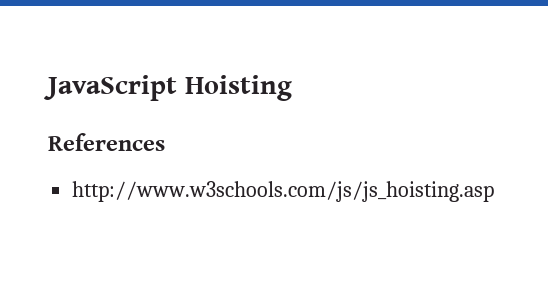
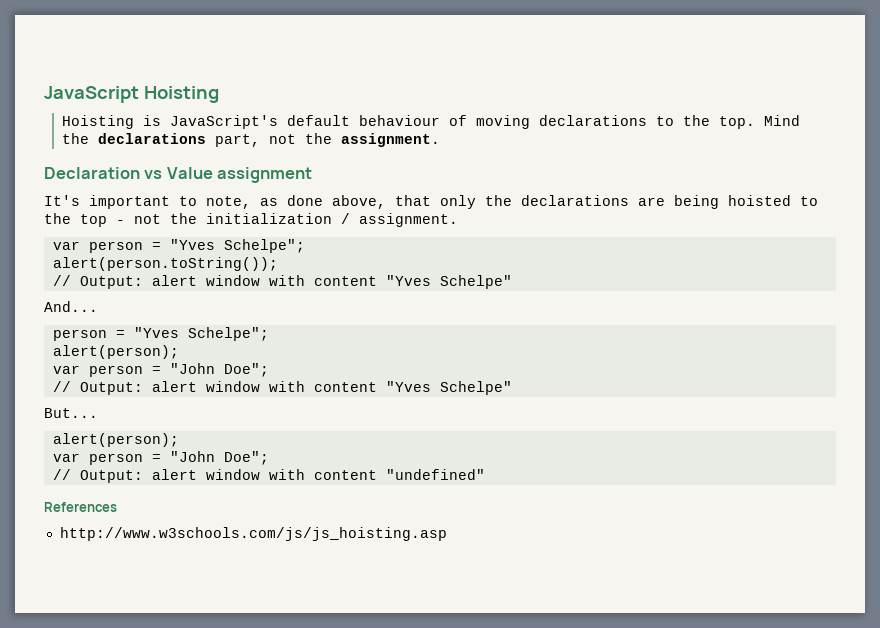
(292, 88) none -> [62,115,801,129] [62,133,441,147] [44,167,313,183] [44,195,818,209] [44,213,458,227] [52,239,305,253] [52,257,278,271] [52,275,512,289] [44,301,98,312] [52,327,269,341] [52,345,179,359] [52,363,269,377] [52,381,512,395] [44,408,98,418] [52,433,179,447] [52,451,269,465] [52,469,485,483] // Hoisting is JavaScript's default behaviour of moving declarations to the top. Mind the declarations part, not the assignment. // Declaration vs Value assignment // It's important to note, as done above, that only the declarations are being hoisted to the top - not the initialization / assignment. // var person = "Yves Schelpe"; // alert(person.toString()); // // Output: alert window with content "Yves Schelpe" // And... // person = "Yves Schelpe"; // alert(person); // var person = "John Doe"; // // Output: alert window with content "Yves Schelpe" // But... // alert(person); // var person = "John Doe"; // // Output: alert window with content "undefined"

